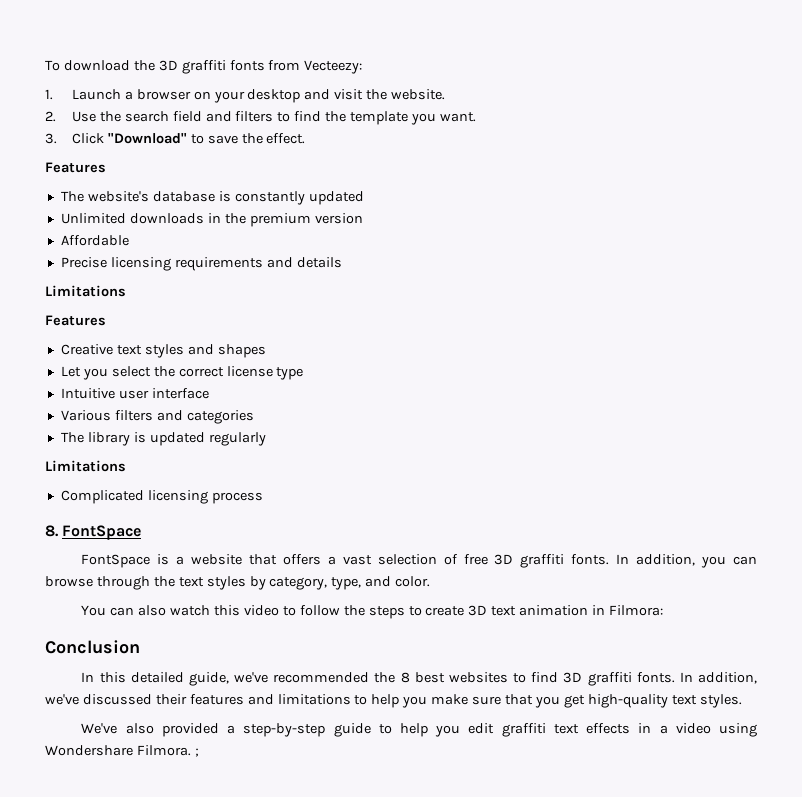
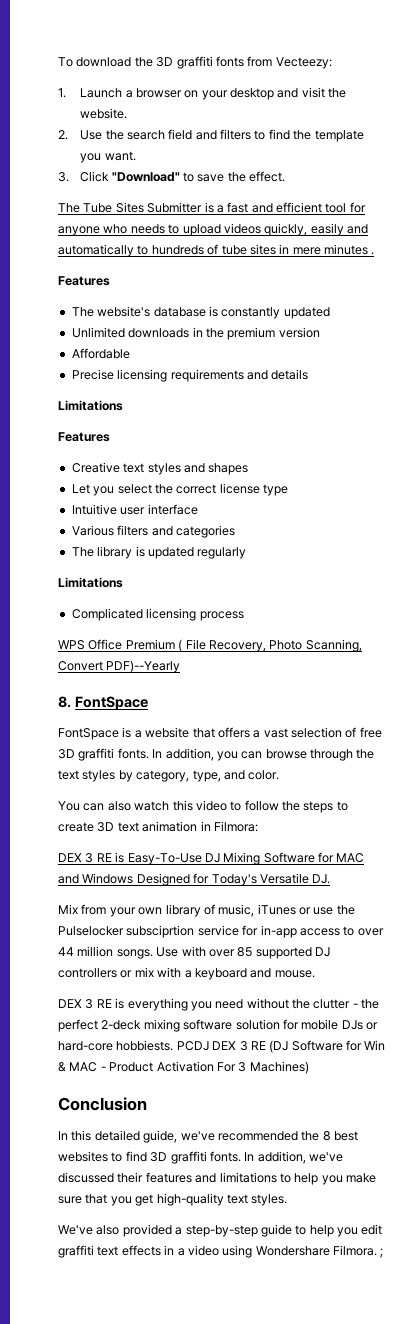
(306, 138) none -> [58,202,366,213] [58,223,368,236] [58,244,375,257] // The Tube Sites Submitter is a fast and efficient tool for anyone who needs to upload videos quickly, easily and automatically to hundreds of tube sites in mere minutes .
(263, 498) none -> [58,639,362,652] [58,660,181,673] // WPS Office Premium ( File Recovery, Photo Scanning, Convert PDF)--Yearly
(664, 610) none -> [58,852,365,865] [58,873,331,886] [58,904,355,917] [58,925,384,938] [58,946,330,959] [58,967,315,980] [58,998,380,1011] [58,1019,378,1032] [58,1040,386,1053] [58,1061,309,1074] // DEX 3 RE is Easy-To-Use DJ Mixing Software for MAC and Windows Designed for Today's Versatile DJ. // Mix from your own library of music, iTunes or use the Pulselocker subsciprtion service for in-app access to over 44 million songs. Use with over 85 supported DJ controllers or mix with a keyboard and mouse. // DEX 3 RE is everything you need without the clutter - the perfect 2-deck mixing software solution for mobile DJs or hard-core hobbiests. PCDJ DEX 3 RE (DJ Software for Win & MAC - Product Activation For 3 Machines)

